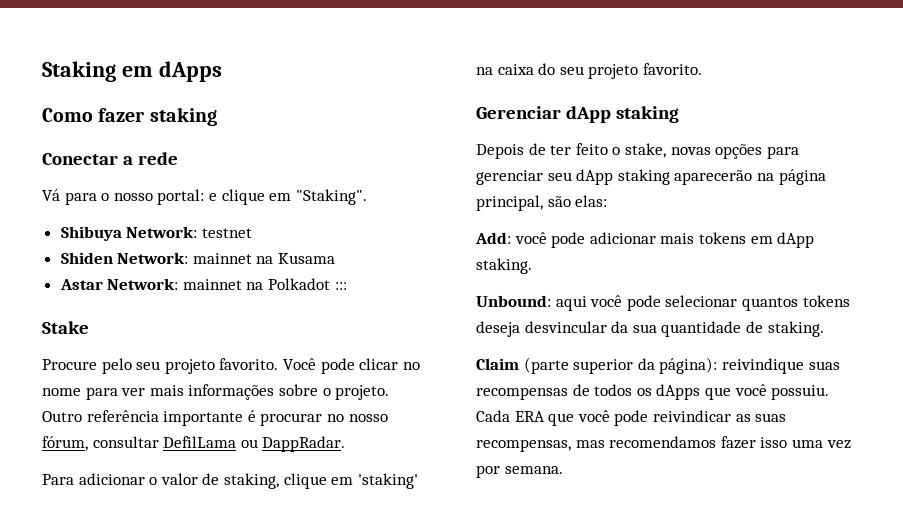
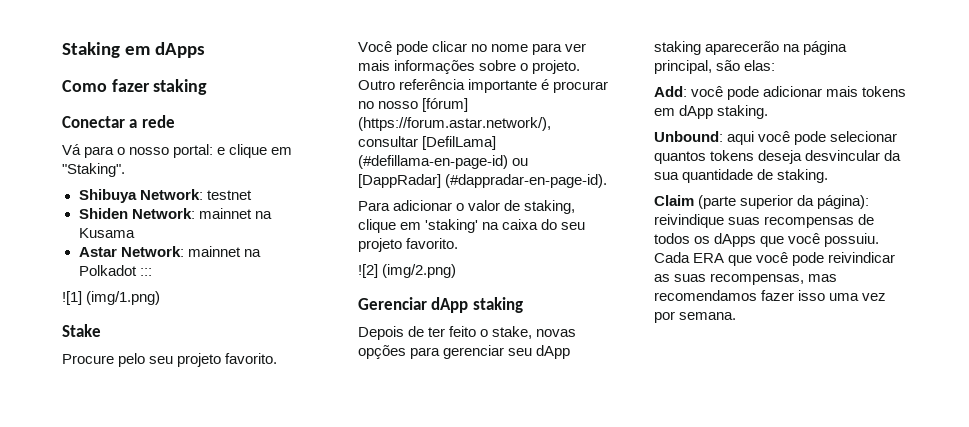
(347, 286) none -> [62,291,161,305] // ![1] (img/1.png)
[42,436,346,452] fórum, consultar DefilLama ou DappRadar. -> [422,98,469,112] [358,117,551,131] [358,136,497,150] [358,155,529,169] [358,174,608,188] [fórum] (https://forum.astar.network/), consultar [DefilLama] (#defillama-en-page-id) ou [DappRadar] (#dappradar-en-page-id).
(702, 69) none -> [358,264,457,278] // ![2] (img/2.png)

